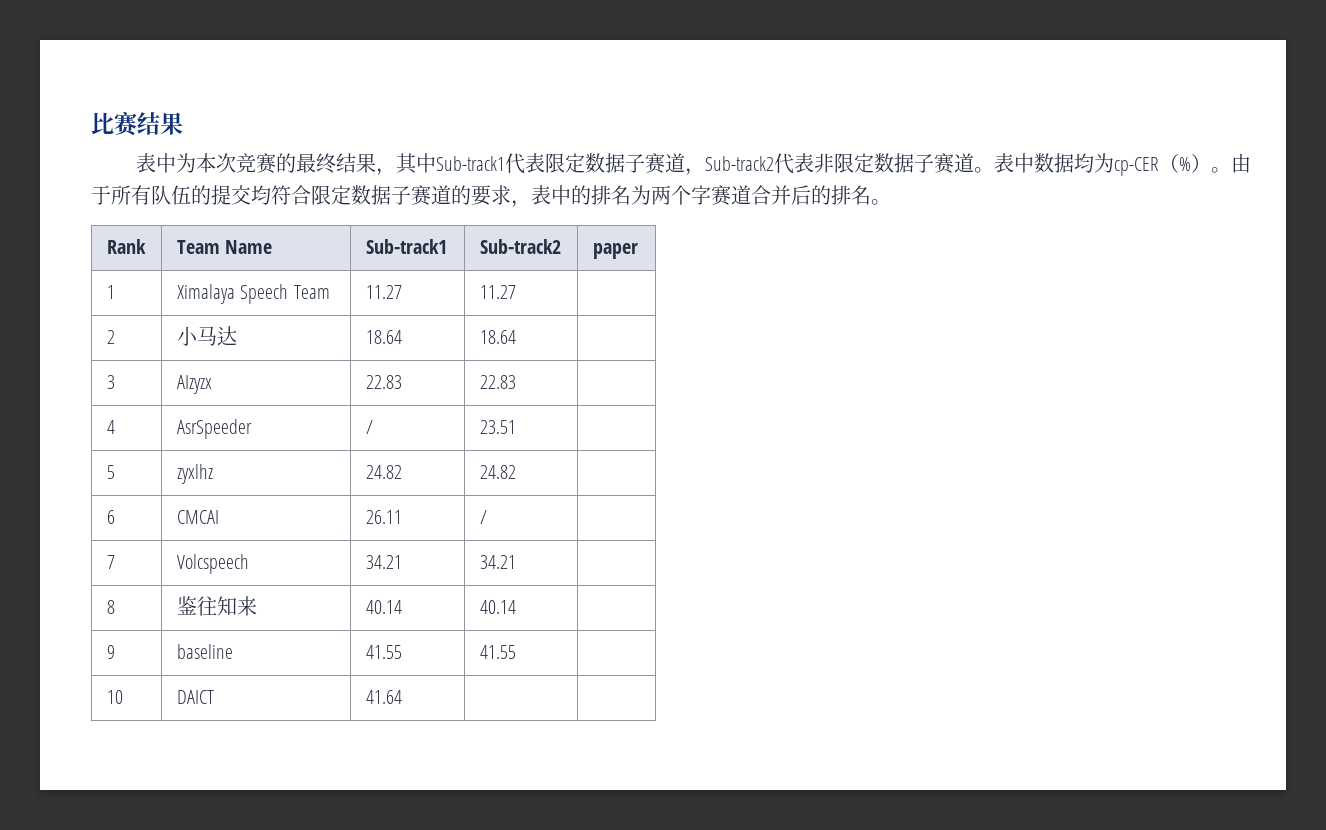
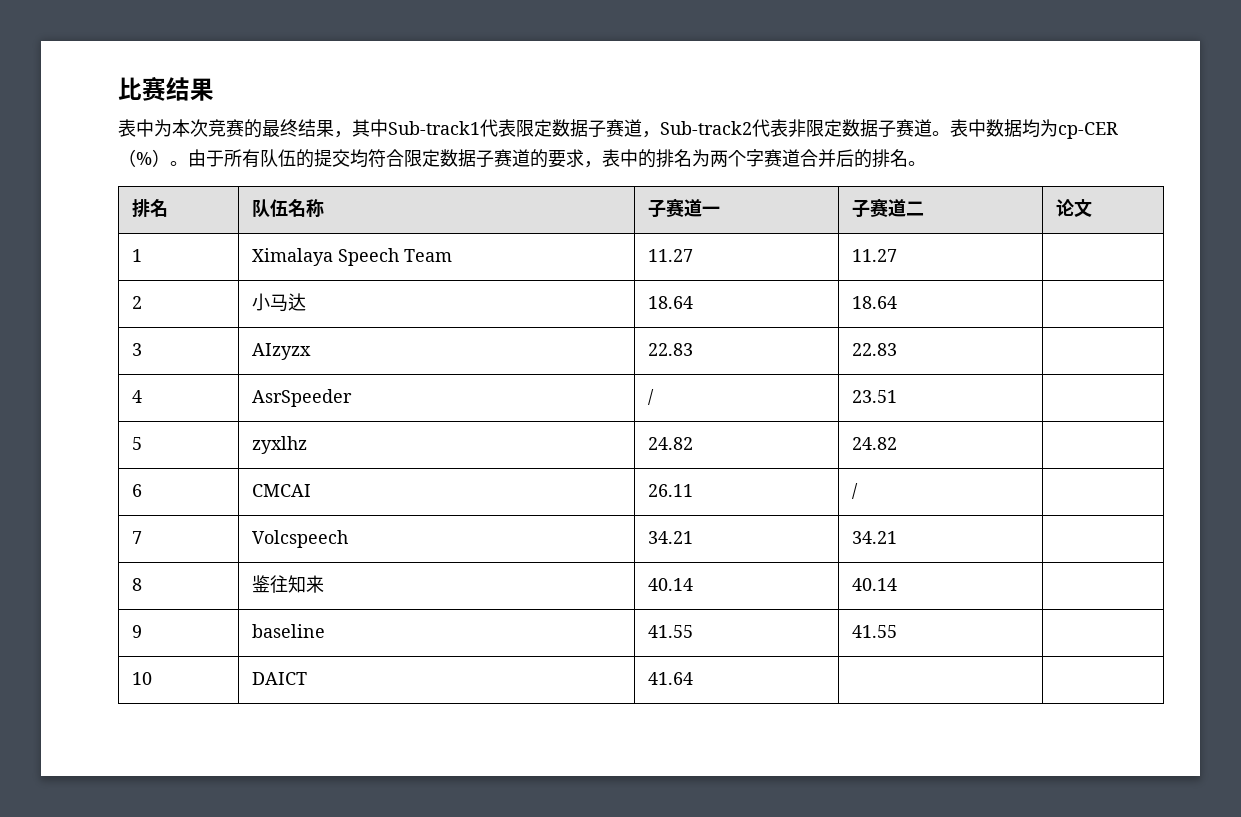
[106,239,146,254] [176,240,273,254] [365,239,447,254] [479,239,561,254] [592,243,638,259] Rank | Team Name | Sub-track1 | Sub-track2 | paper -> [131,199,168,217] [251,199,324,218] [647,198,720,218] [851,198,924,218] [1055,199,1092,217] 排名 | 队伍名称 | 子赛道一 | 子赛道二 | 论文

